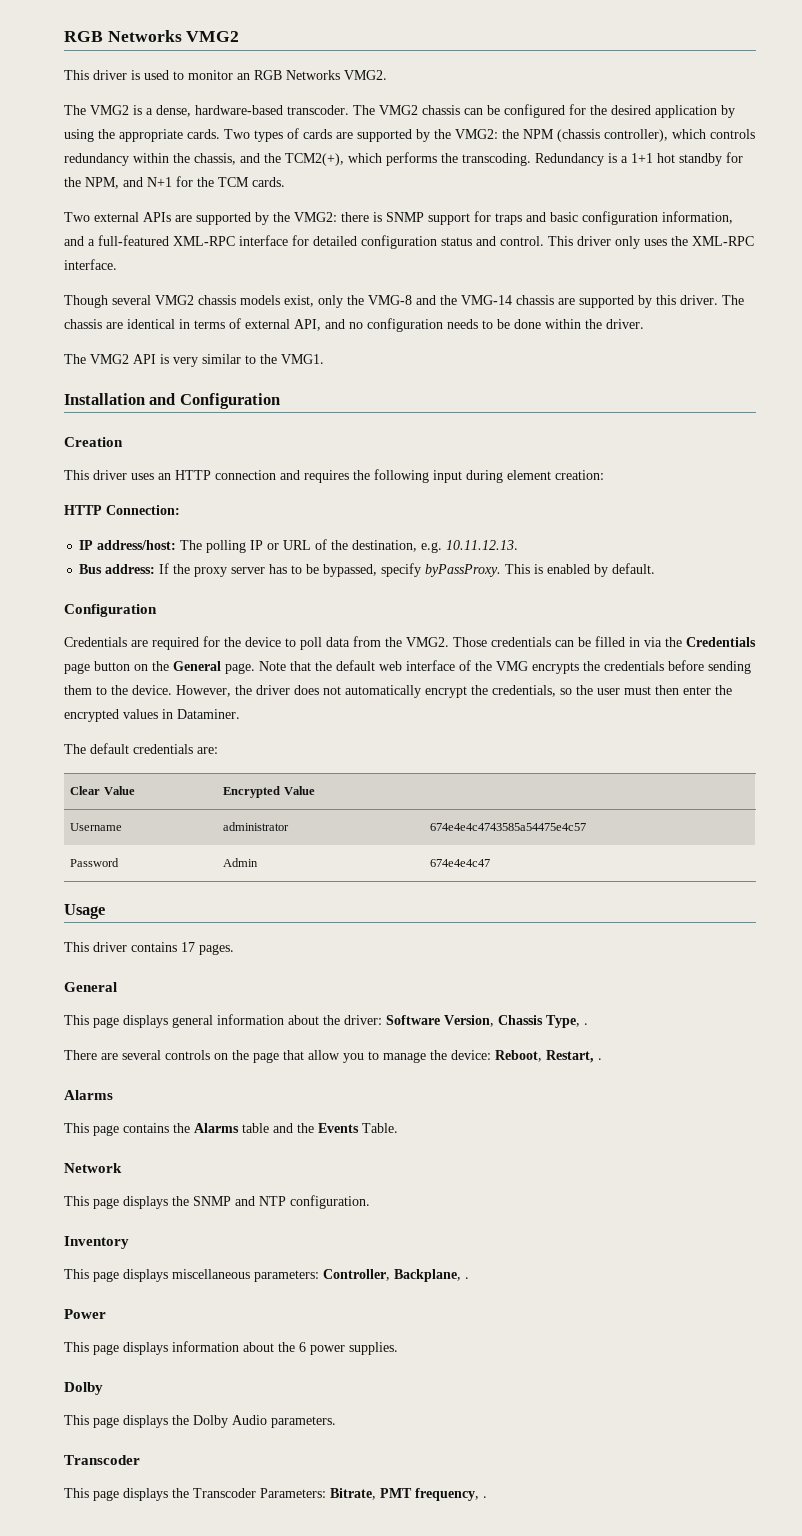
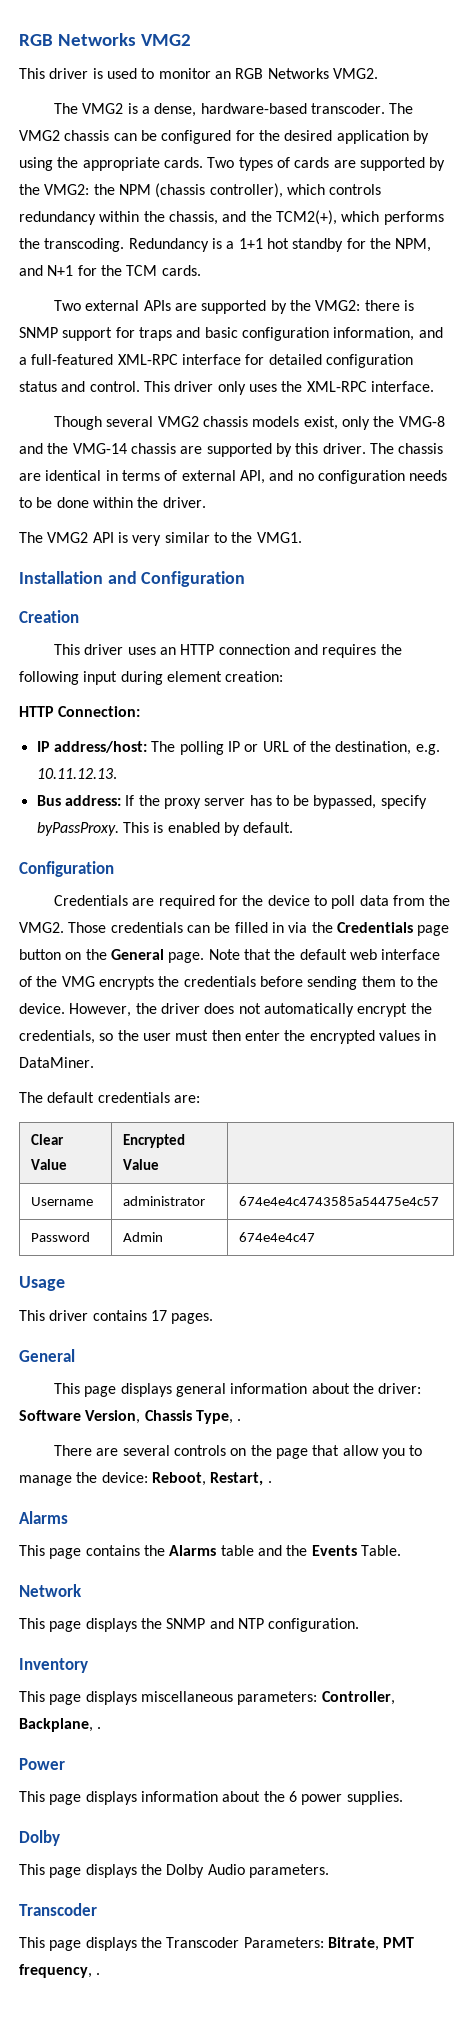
[177,709,240,719] Dataminer. -> [19,1057,94,1068] DataMiner.

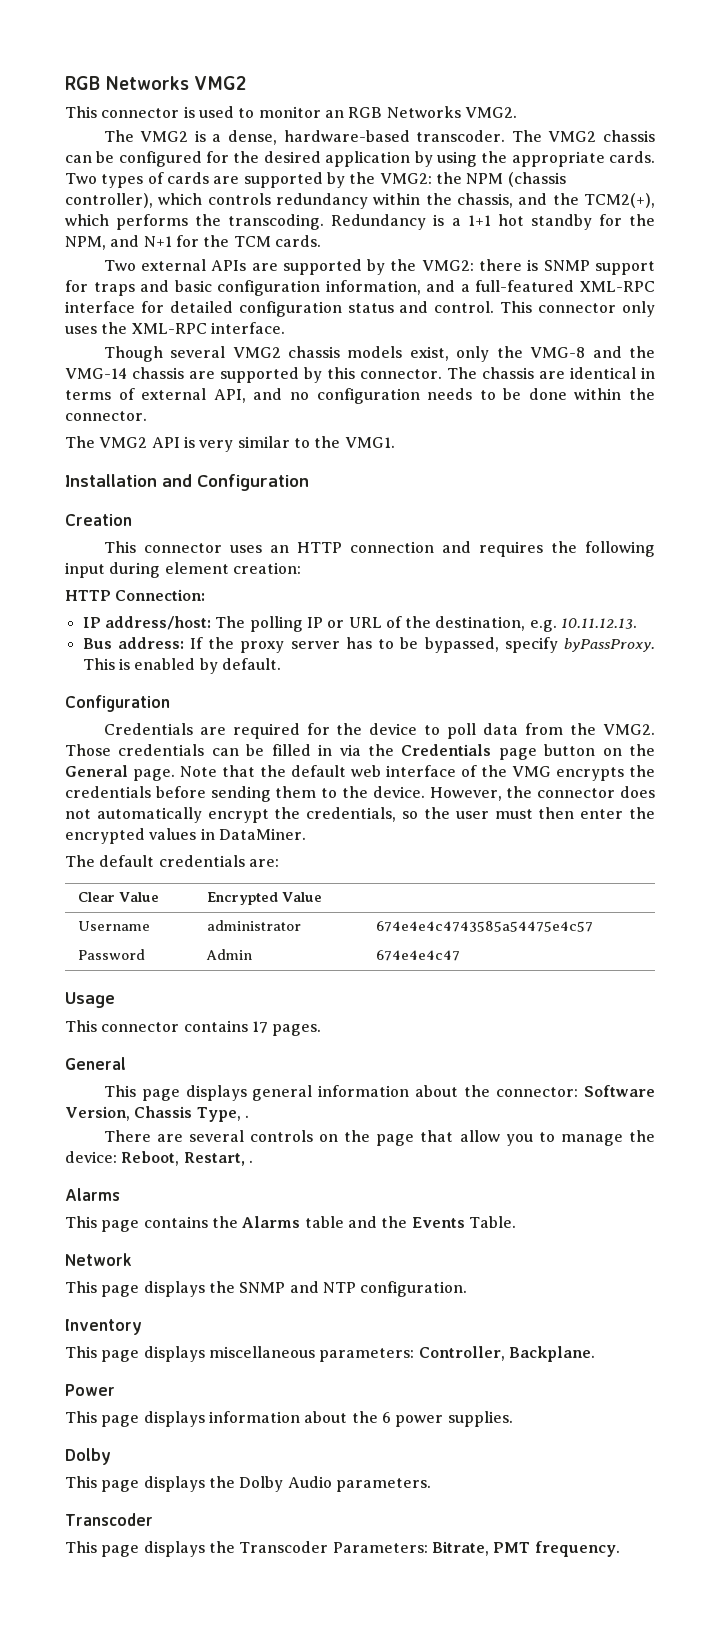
[49,68,89,79] driver -> [101,108,180,118] connector
[174,381,214,392] driver -> [538,303,617,313] connector
[322,443,366,454] driver. -> [360,369,442,379] connector.
[162,497,206,508] driver. -> [65,411,147,421] connector.
[84,644,124,655] driver -> [143,543,222,553] connector
[160,1003,200,1014] driver -> [537,788,616,798] connector
[49,1310,89,1321] driver -> [101,1022,180,1032] connector
[378,1383,422,1394] driver: -> [496,1087,579,1097] connector:
[19,1718,102,1732] Backplane, . -> [508,1346,595,1362] Backplane.
[19,1964,101,1978] frequency, . -> [534,1541,620,1557] frequency.

